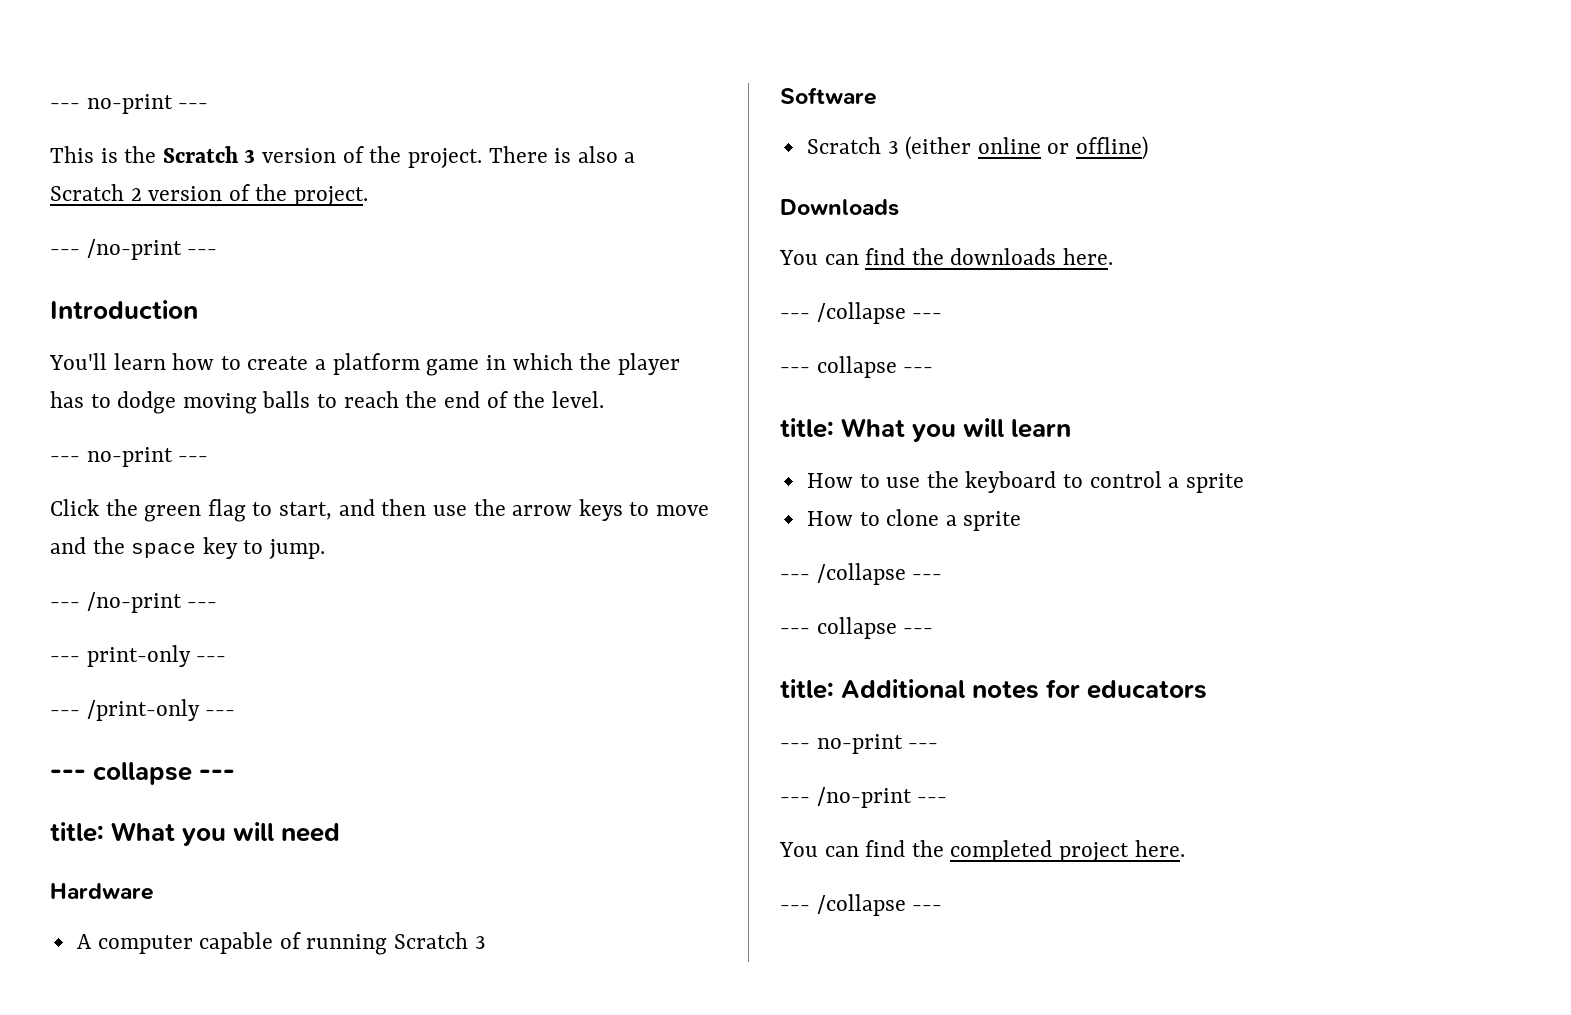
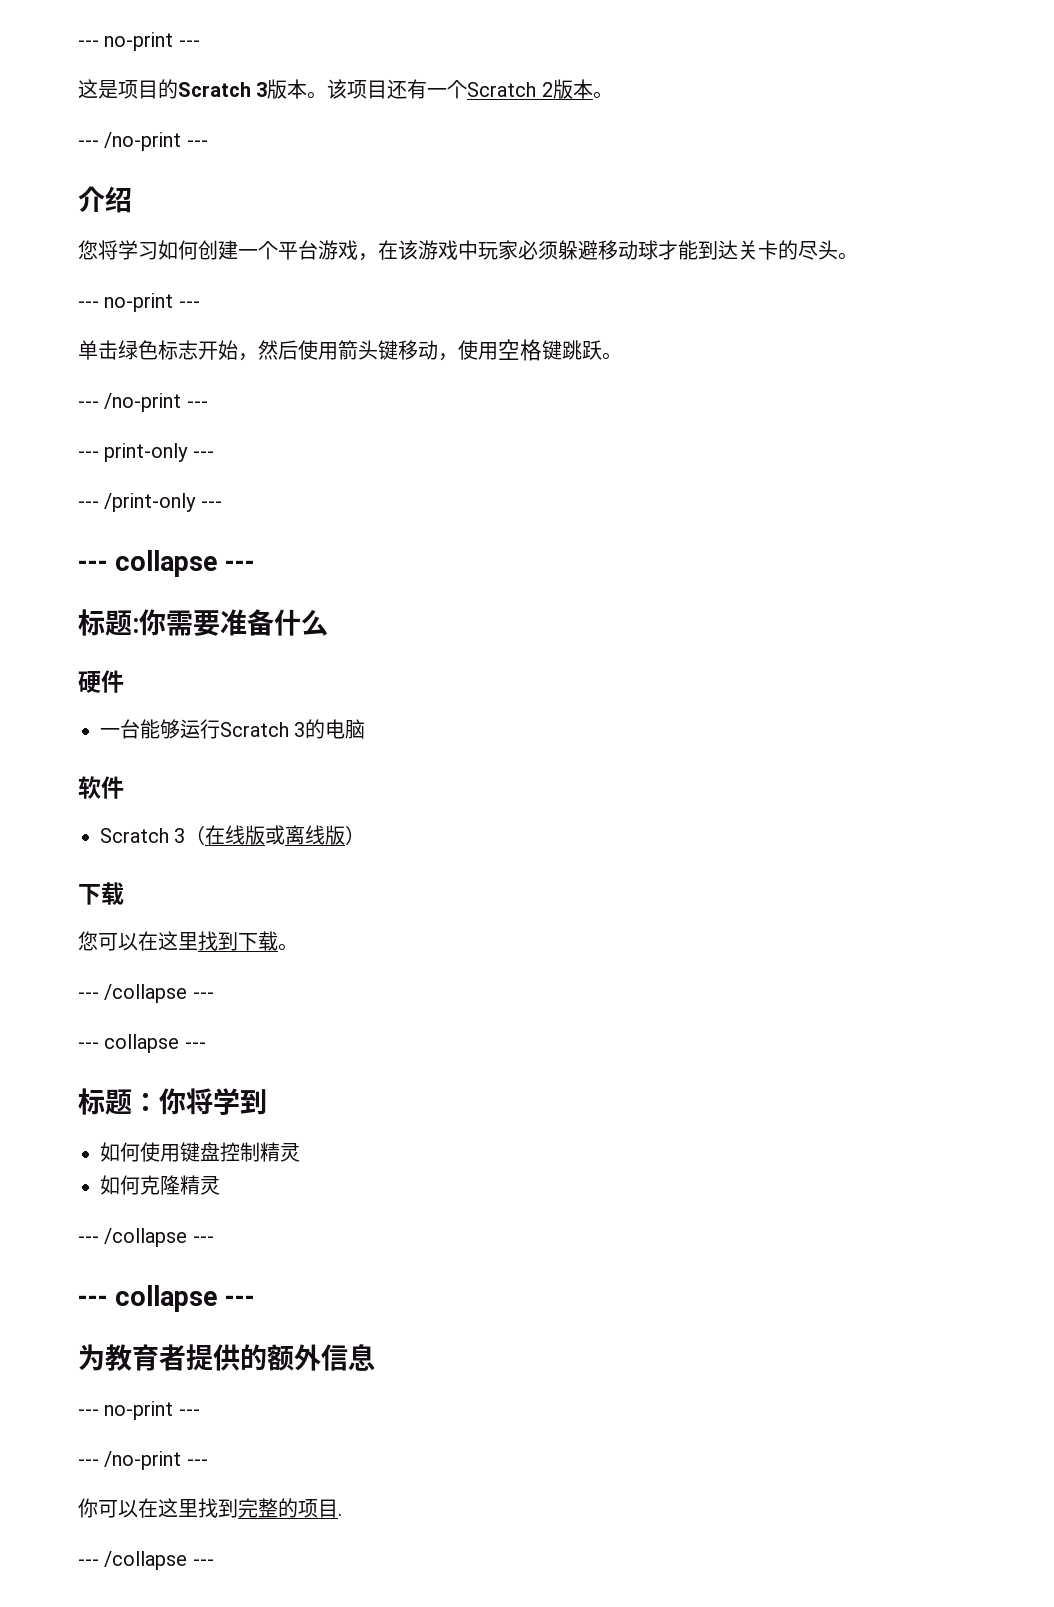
[50,94,209,114] [50,146,636,168] [50,184,369,206] [50,239,218,260] [50,300,198,319] [49,353,680,376] [50,391,604,414] [50,447,209,467] [50,499,709,522] [50,537,326,559] --- no-print --- // This is the Scratch 3 version of the project. There is also a Scratch 2 version of the project. // --- /no-print --- // Introduction // You'll learn how to create a platform game in which the player has to dodge moving balls to reach the end of the level. // --- no-print --- // Click the green flag to start, and then use the arrow keys to move and the space key to jump. -> [78,32,200,51] [78,79,613,99] [78,132,208,151] [78,186,132,213] [78,240,858,261] [78,293,200,312] [78,339,622,361] --- no-print --- // 这是项目的Scratch 3版本。该项目还有一个Scratch 2版本。 // --- /no-print --- // 介绍 // 您将学习如何创建一个平台游戏，在该游戏中玩家必须躲避移动球才能到达关卡的尽头。 // --- no-print --- // 单击绿色标志开始，然后使用箭头键移动，使用空格键跳跃。
[50,822,341,846] [50,883,154,900] [76,932,486,955] [780,87,877,105] [806,136,1149,160] [780,199,899,216] [779,248,1114,265] [780,302,943,324] [780,356,934,378] [780,418,1072,442] [806,471,1244,493] [806,509,1022,531] [780,563,943,585] [780,617,934,639] [780,679,1208,699] title: What you will need // Hardware // A computer capable of running Scratch 3 // Software // Scratch 3 (either online or offline) // Downloads // You can find the downloads here. // --- /collapse --- // --- collapse --- // title: What you will learn // How to use the keyboard to control a sprite // How to clone a sprite // --- /collapse --- // --- collapse --- // title: Additional notes for educators -> [78,609,328,636] [78,670,124,693] [100,719,366,739] [78,776,124,799] [100,825,366,845] [78,882,124,905] [78,931,298,951] [78,984,214,1003] [78,1034,206,1053] [78,1088,267,1115] [100,1142,300,1162] [100,1175,220,1195] [78,1228,214,1247] [78,1285,255,1312] [78,1344,375,1371] 标题:你需要准备什么 // 硬件 // 一台能够运行Scratch 3的电脑 // 软件 // Scratch 3（在线版或离线版） // 下载 // 您可以在这里找到下载。 // --- /collapse --- // --- collapse --- // 标题：你将学到 // 如何使用键盘控制精灵 // 如何克隆精灵 // --- /collapse --- // --- collapse --- // 为教育者提供的额外信息
[779,840,1185,862] You can find the completed project here. -> [78,1498,342,1518] 你可以在这里找到完整的项目.

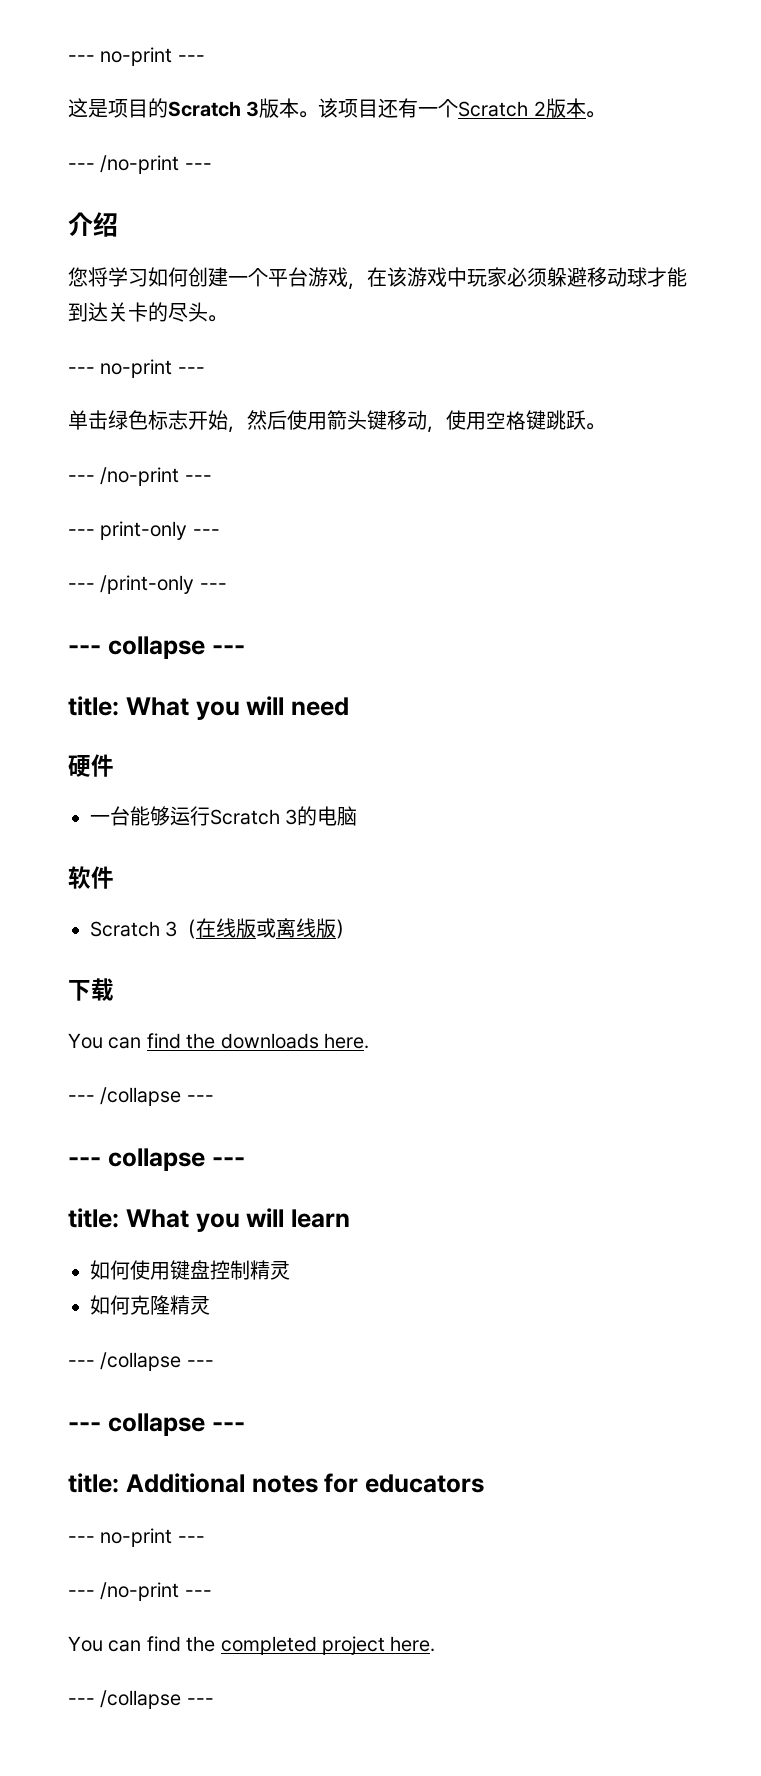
[78,609,328,636] 标题:你需要准备什么 -> [68,696,349,720] title: What you will need
[78,931,298,951] [78,984,214,1003] [78,1034,206,1053] [78,1088,267,1115] 您可以在这里找到下载。 // --- /collapse --- // --- collapse --- // 标题：你将学到 -> [68,1033,369,1049] [68,1087,214,1106] [68,1148,245,1171] [68,1208,350,1232] You can find the downloads here. // --- /collapse --- // --- collapse --- // title: What you will learn
[78,1344,375,1371] 为教育者提供的额外信息 -> [68,1473,484,1493] title: Additional notes for educators
[78,1498,342,1518] 你可以在这里找到完整的项目. -> [68,1636,436,1655] You can find the completed project here.

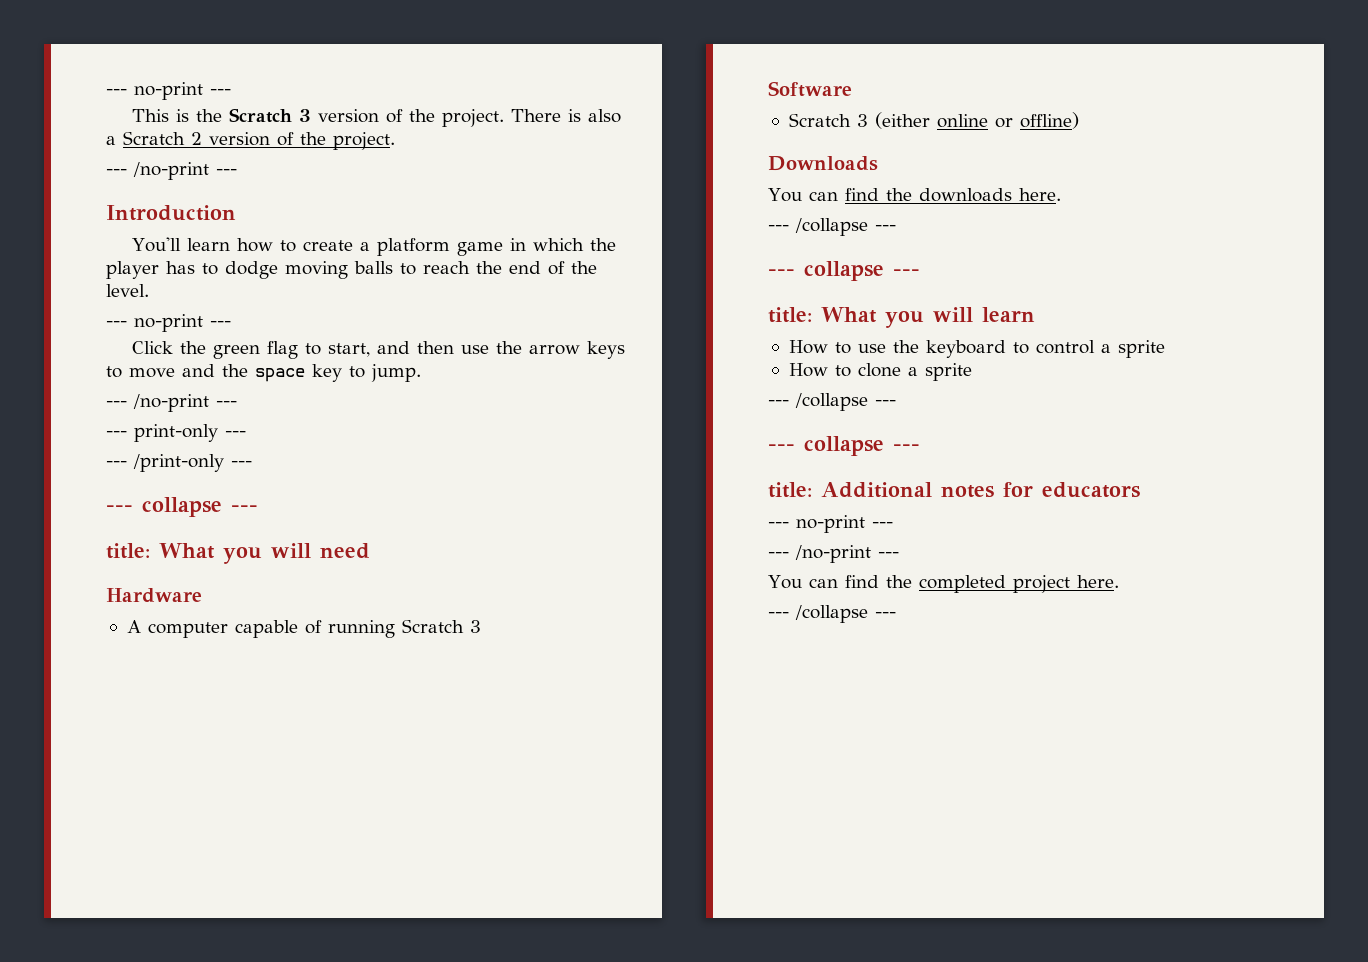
[68,47,205,66] [68,98,605,118] [68,155,212,174] [68,212,118,237] [68,267,687,290] [68,302,227,322] [68,359,205,378] [68,410,605,433] --- no-print --- // 这是项目的Scratch 3版本。该项目还有一个Scratch 2版本。 // --- /no-print --- // 介绍 // 您将学习如何创建一个平台游戏，在该游戏中玩家必须躲避移动球才能到达关卡的尽头。 // --- no-print --- // 单击绿色标志开始，然后使用箭头键移动，使用空格键跳跃。 -> [106,82,231,100] [132,108,622,127] [106,131,395,150] [106,162,237,180] [106,205,236,221] [132,237,616,256] [106,261,597,279] [106,284,149,297] [106,314,231,332] [132,341,626,359] [106,364,421,382] --- no-print --- // This is the Scratch 3 version of the project. There is also a Scratch 2 version of the project. // --- /no-print --- // Introduction // You'll learn how to create a platform game in which the player has to dodge moving balls to reach the end of the level. // --- no-print --- // Click the green flag to start, and then use the arrow keys to move and the space key to jump.
[68,754,114,777] [90,806,358,826] [68,866,114,889] [90,918,356,939] [68,978,114,1001] 硬件 // 一台能够运行Scratch 3的电脑 // 软件 // Scratch 3（在线版或离线版） // 下载 -> [106,588,202,603] [126,619,481,638] [768,81,852,97] [788,112,1079,129] [768,156,878,171] Hardware // A computer capable of running Scratch 3 // Software // Scratch 3 (either online or offline) // Downloads
[90,1260,290,1280] [90,1295,210,1315] 如何使用键盘控制精灵 // 如何克隆精灵 -> [788,340,1165,358] [788,363,972,381] How to use the keyboard to control a sprite // How to clone a sprite

